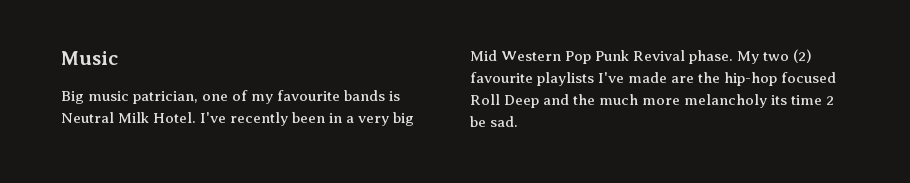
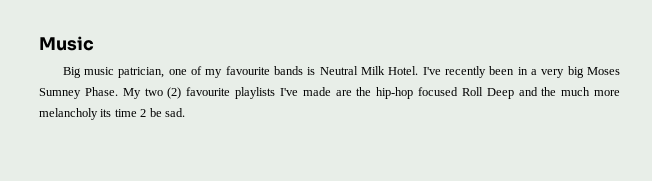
[470,50,734,64] Mid Western Pop Punk Revival phase. -> [587,67,621,75] [39,87,118,99] Moses Sumney Phase.

